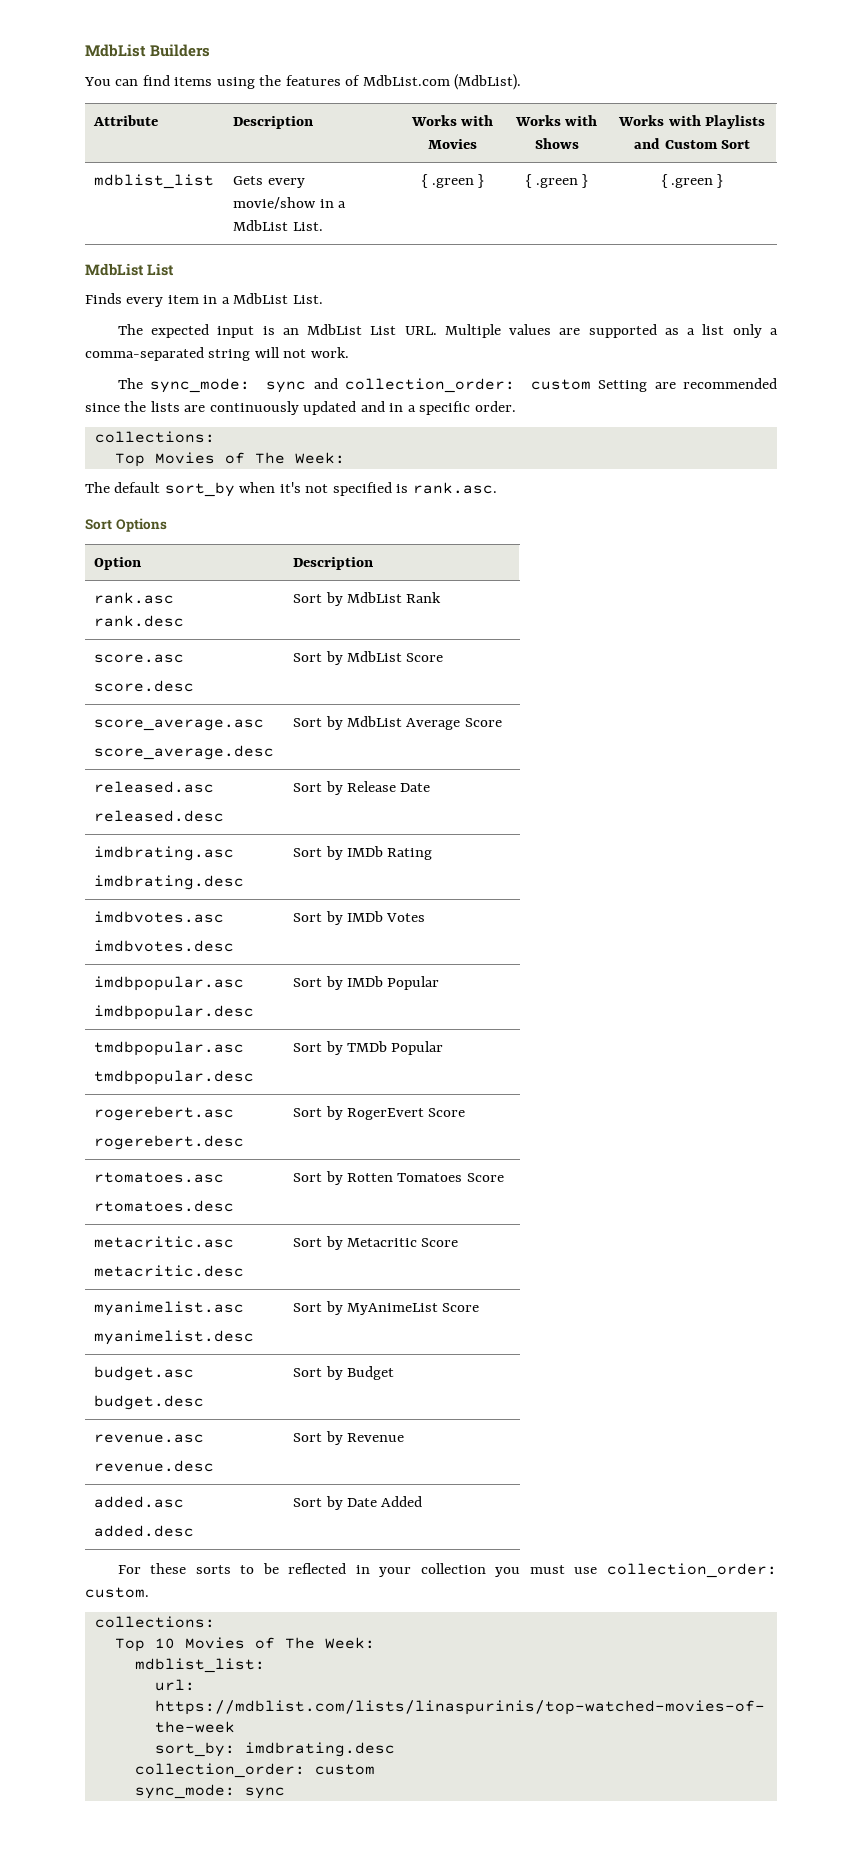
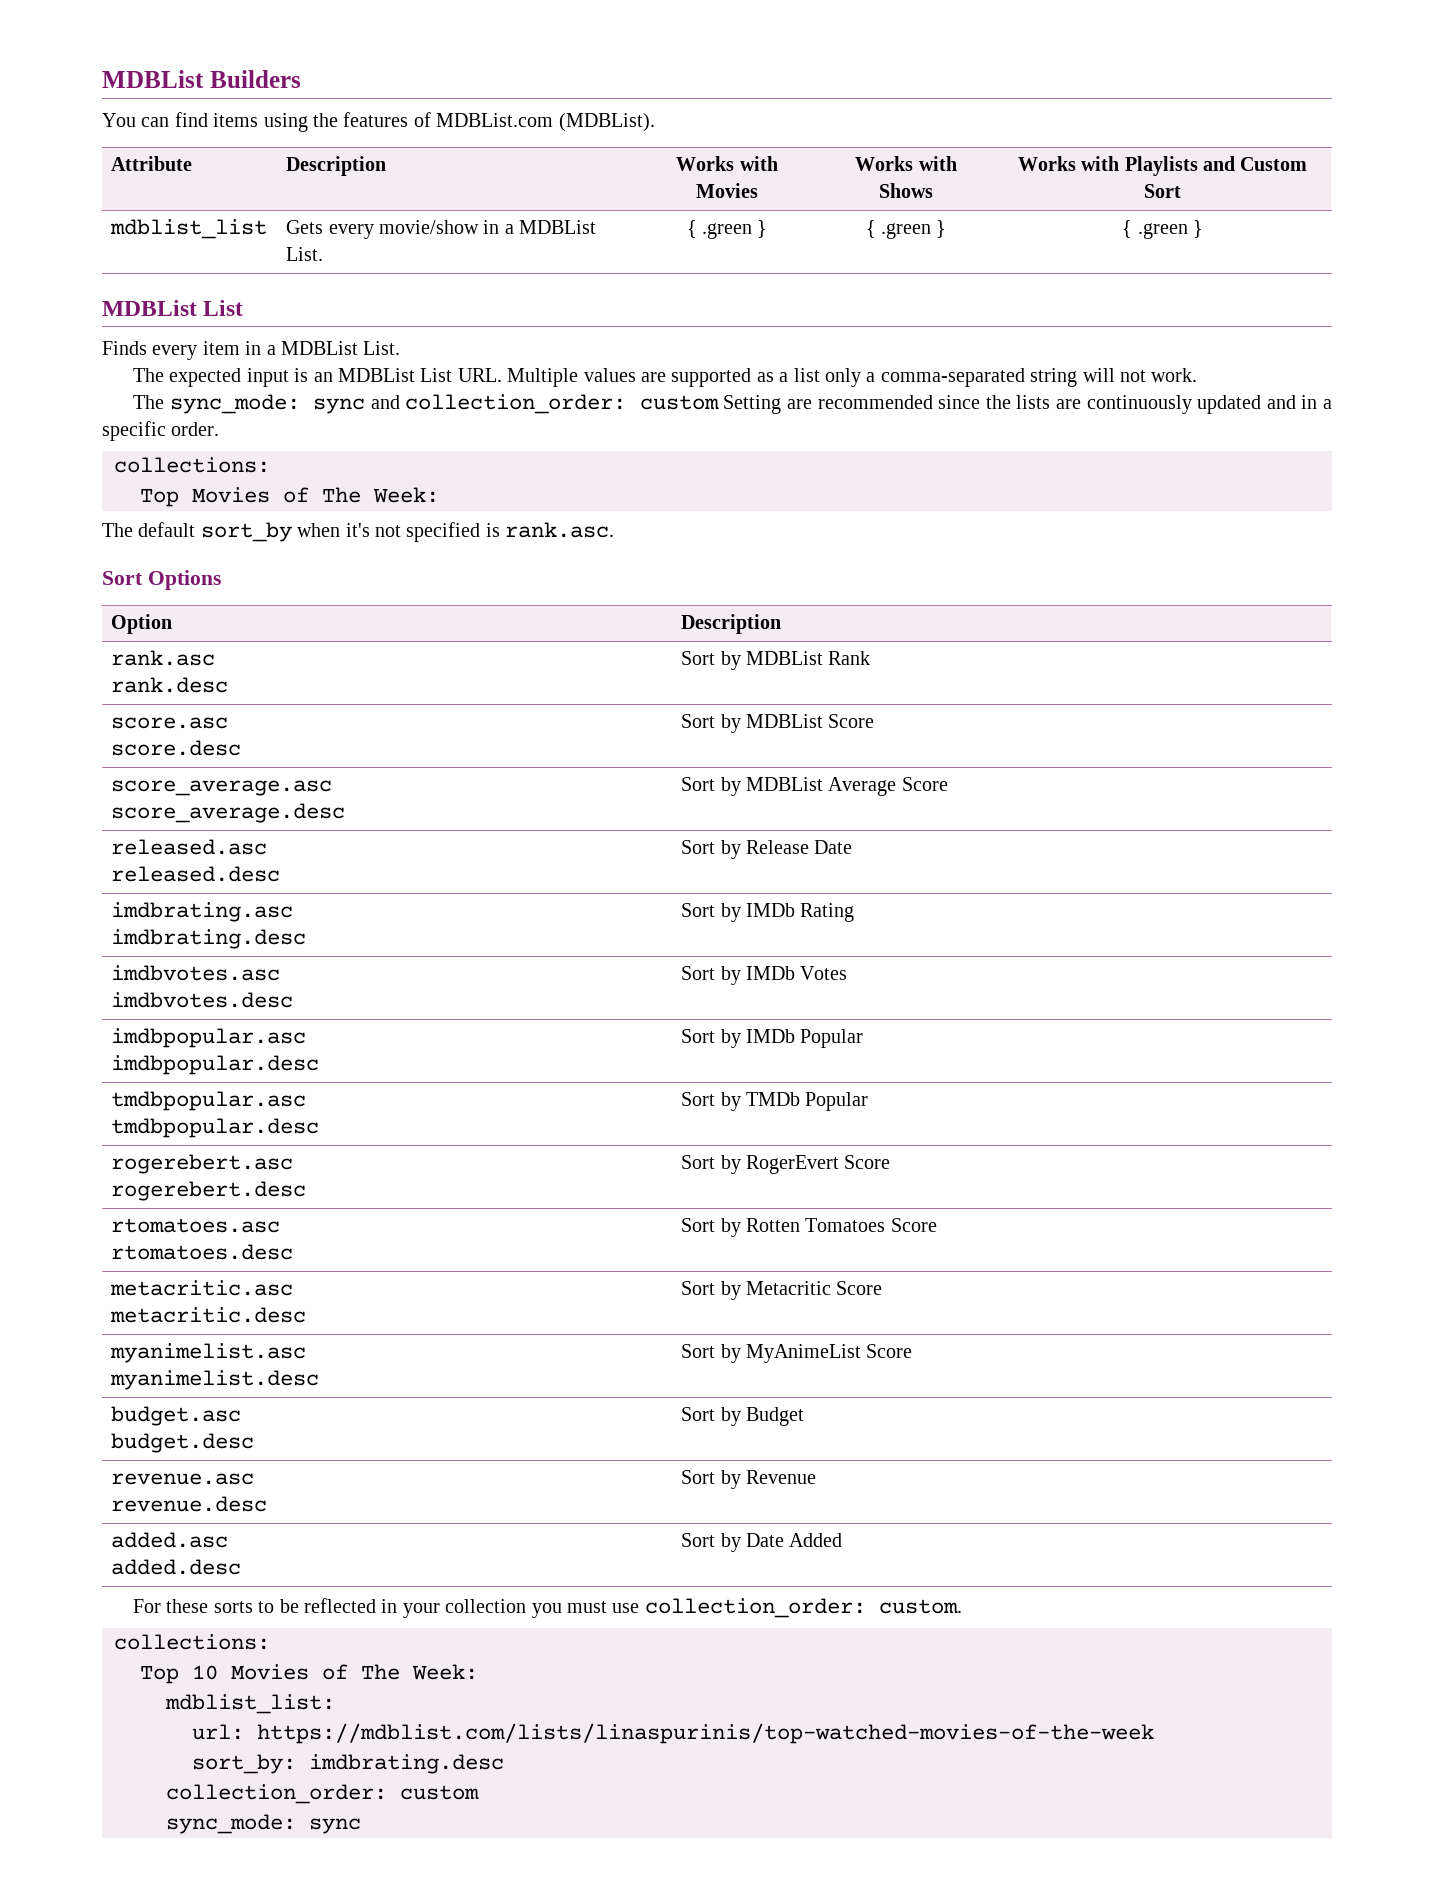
[85,44,146,57] MdbList -> [102,70,204,88] MDBList
[362,74,522,90] MdbList.com (MdbList). -> [436,113,655,132] MDBList.com (MDBList).
[233,220,289,231] MdbList -> [519,220,597,234] MDBList
[85,263,144,276] MdbList -> [102,300,197,316] MDBList
[233,293,289,304] MdbList -> [281,341,358,355] MDBList
[307,324,363,335] MdbList -> [337,368,415,382] MDBList
[346,592,402,603] MdbList -> [746,651,824,665] MDBList
[346,651,402,662] MdbList -> [746,714,824,728] MDBList
[346,716,402,727] MdbList -> [746,777,824,791] MDBList

